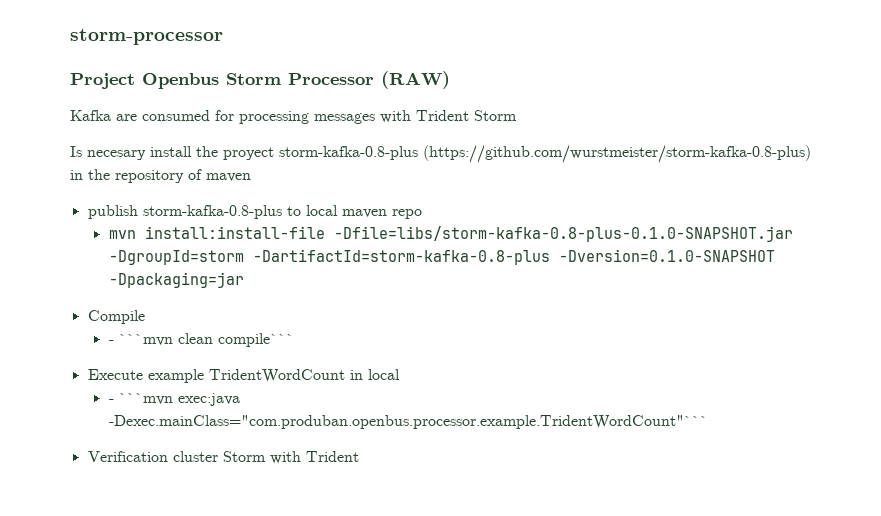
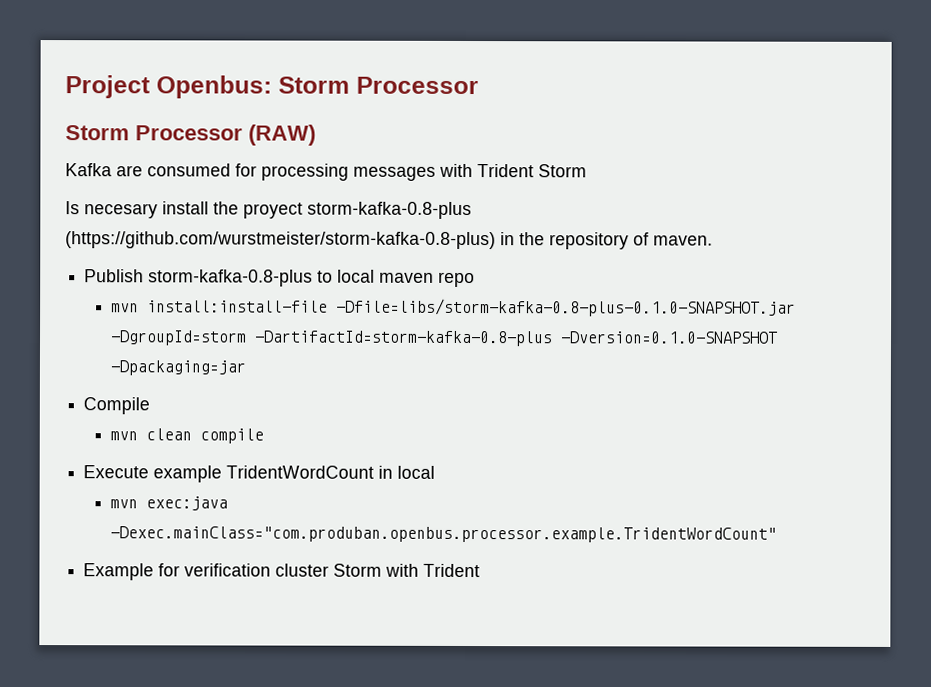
[70,29,223,45] [70,73,219,89] storm-processor // Project Openbus -> [65,75,479,99] Project Openbus: Storm Processor //
[206,173,251,182] [87,205,138,219] maven // publish -> [653,235,713,246] [84,269,145,283] maven. // Publish
[108,333,294,347] - ```mvn clean compile``` -> [110,428,265,444] mvn clean compile
[108,393,240,406] [108,415,708,429] [87,451,168,462] - ```mvn exec:java -Dexec.mainClass="com.produban.openbus.processor.example.TridentWordCount"``` // Verification -> [110,496,229,511] [110,526,778,543] [83,563,272,581] mvn exec:java -Dexec.mainClass="com.produban.openbus.processor.example.TridentWordCount" // Example for verification

